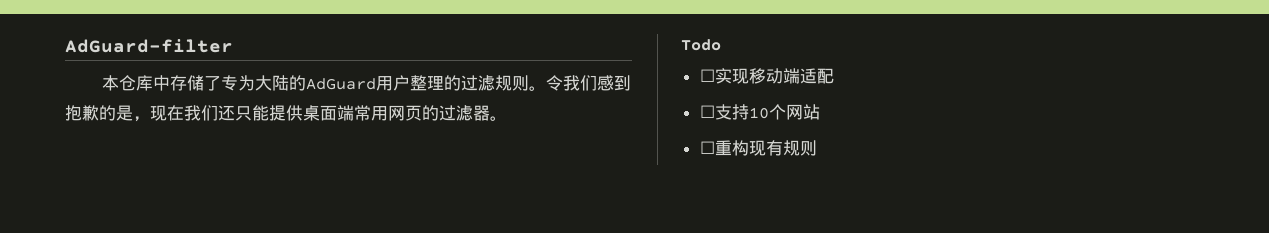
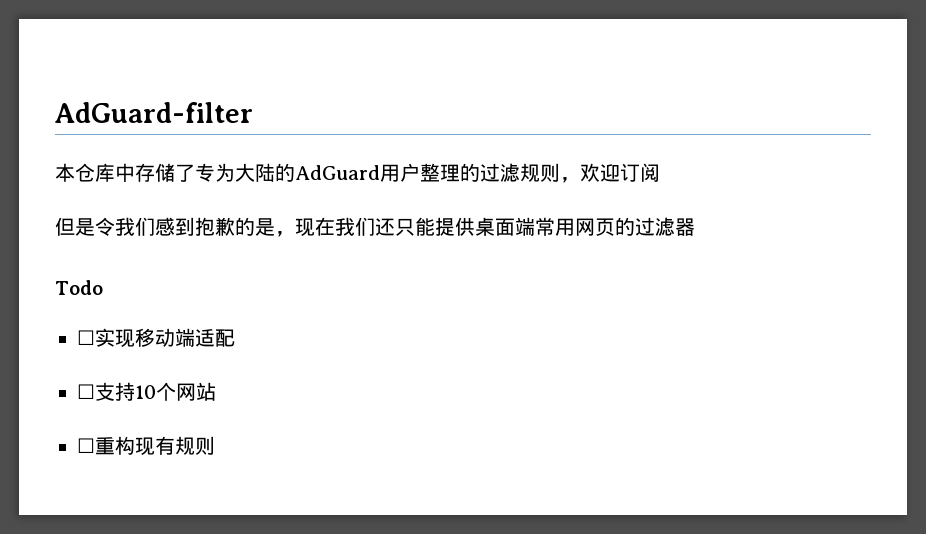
[529,86,547,91] 。 -> [560,163,660,183] [55,217,95,236] ，欢迎订阅 // 但是
[490,116,507,121] 。 -> (695, 227) none

